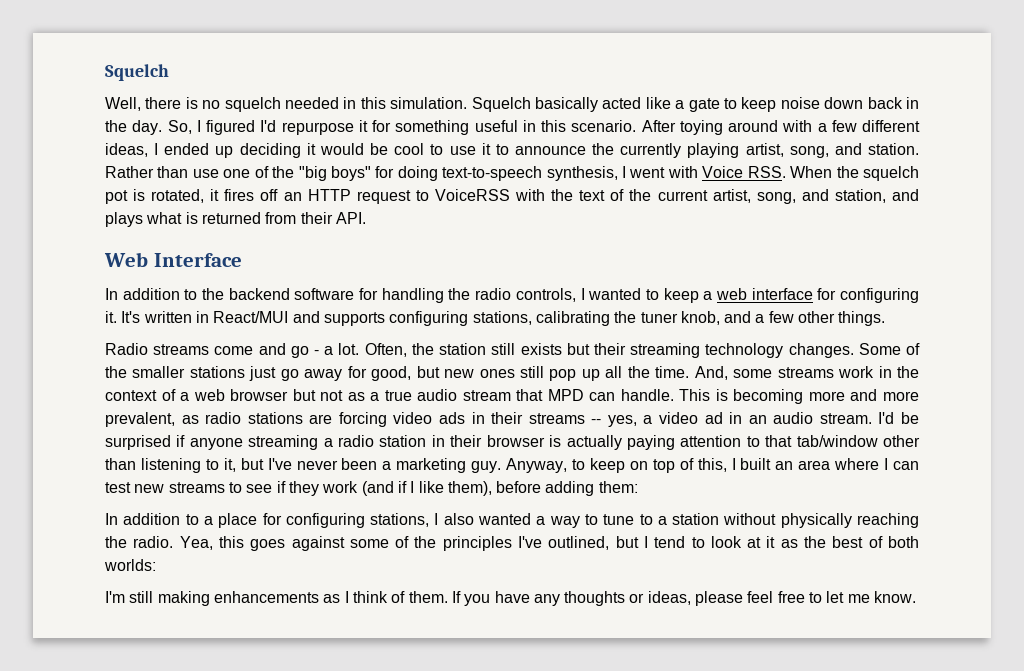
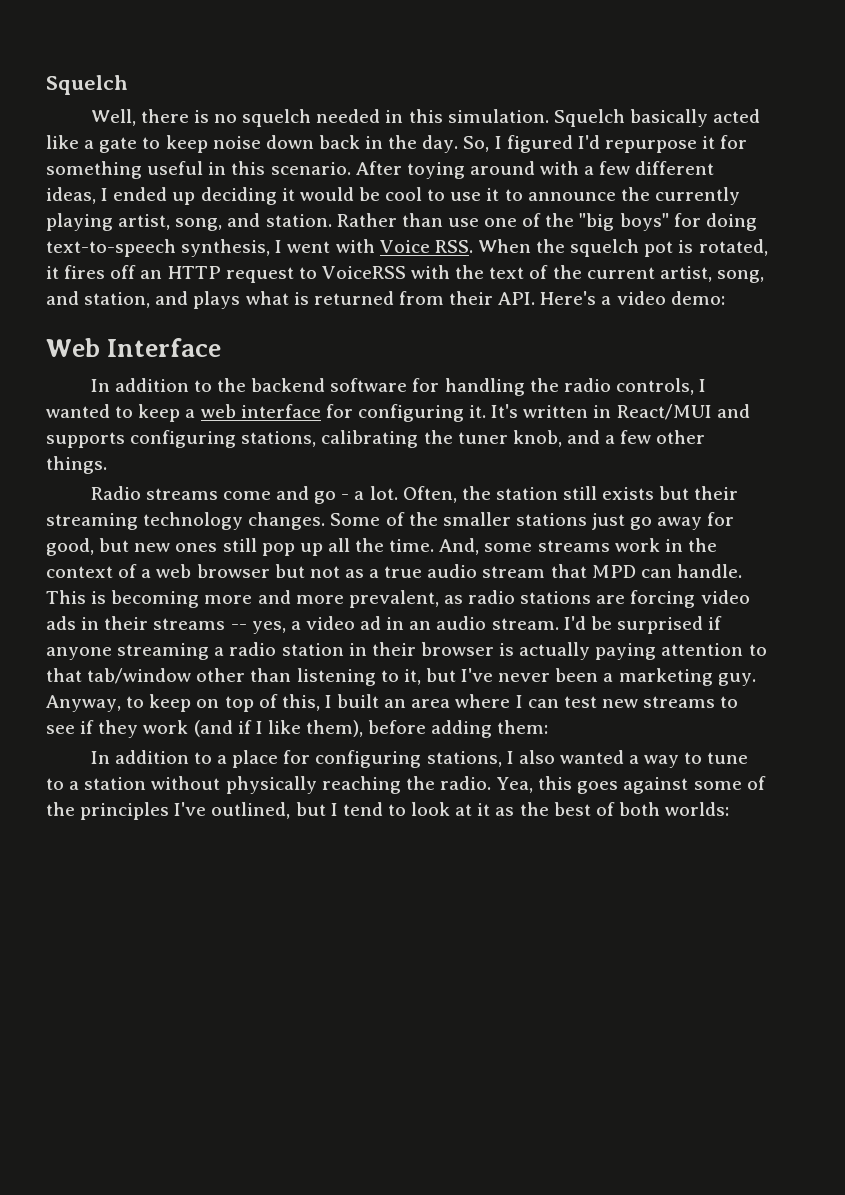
(366, 218) none -> [540,291,725,305] Here's a video demo:
[105,591,917,606] // I'm still making enhancements as I think of them. If you have any thoughts or ideas, please feel free to let me know. -> (730, 809) none

